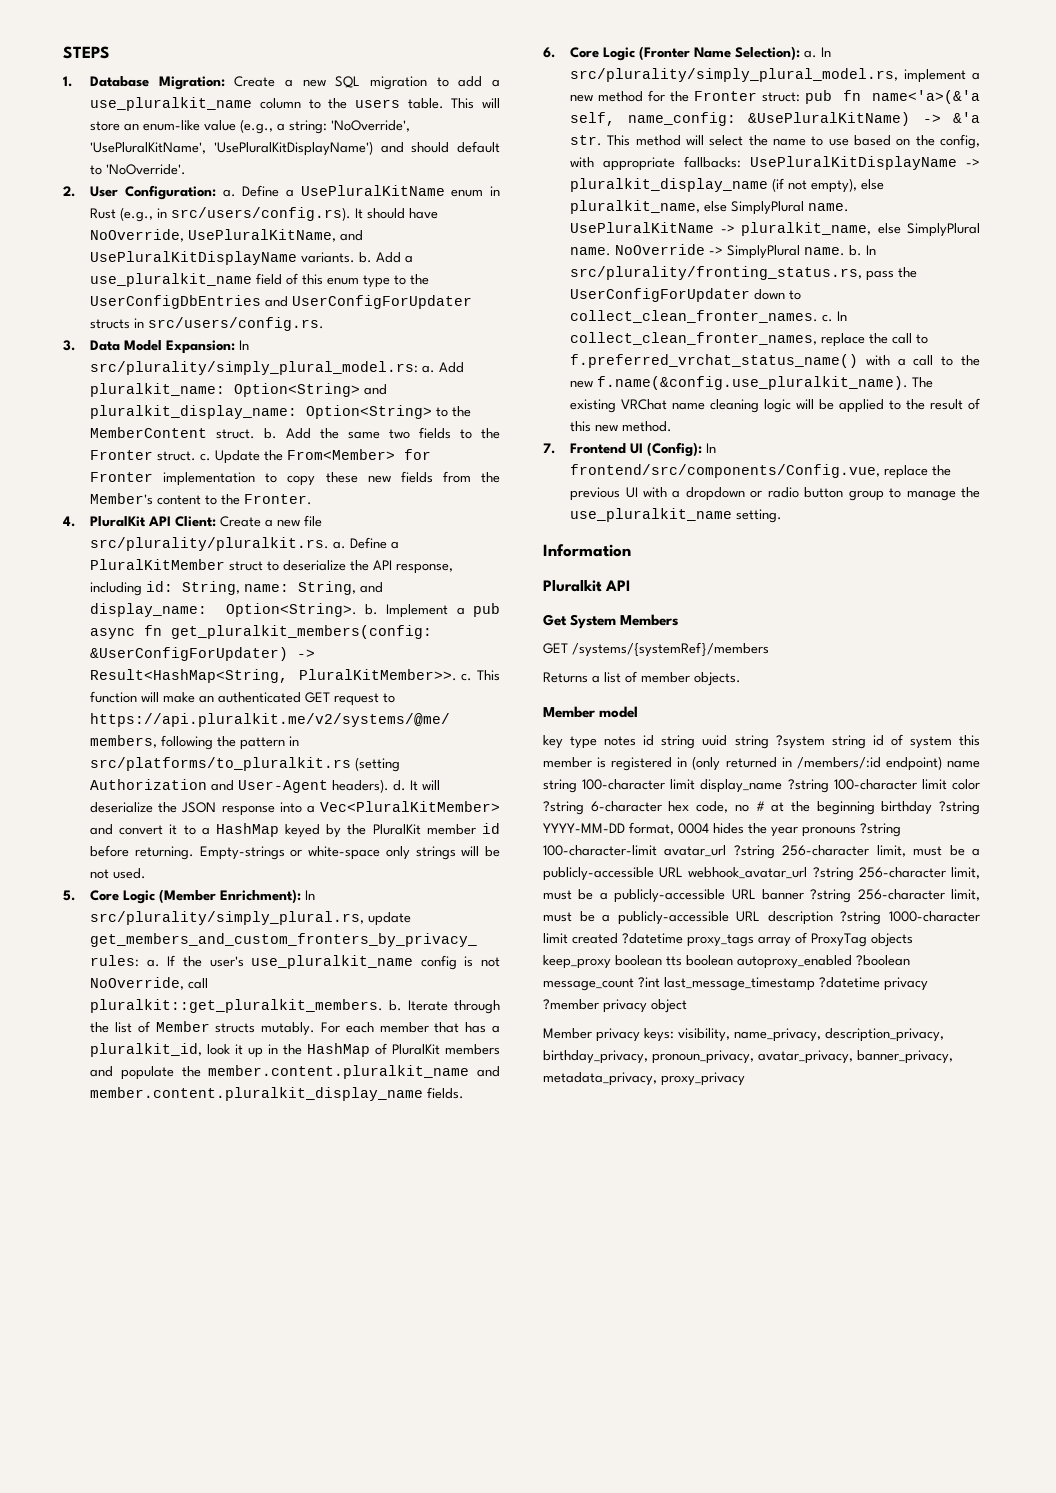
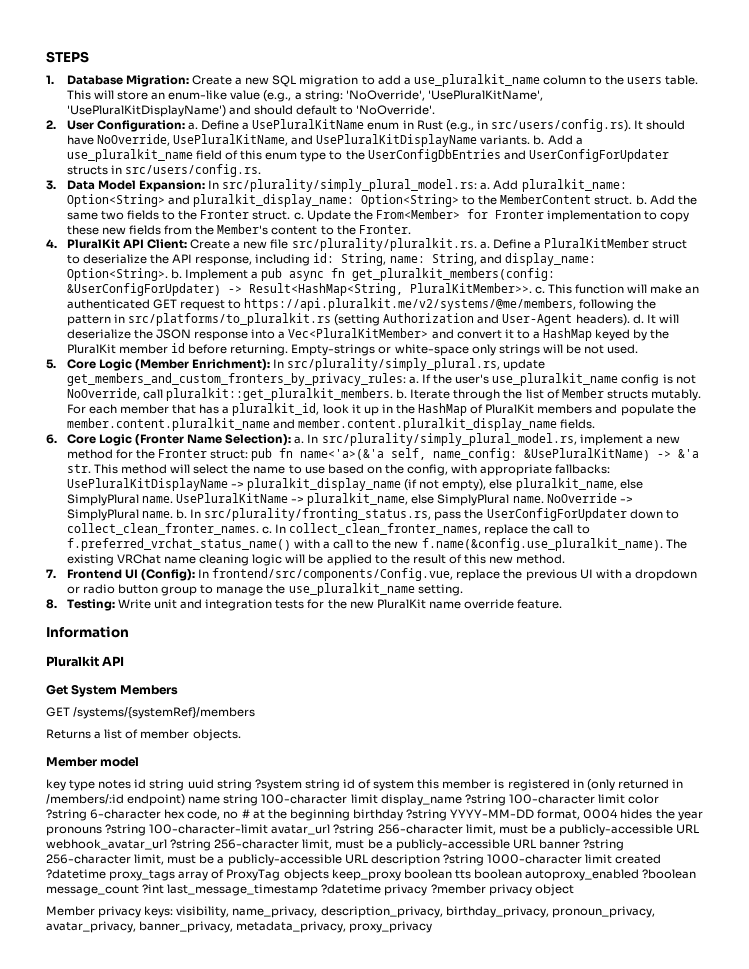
(783, 516) none -> [46,599,563,611] // 8. Testing: Write unit and integration tests for the new PluralKit name override feature.

